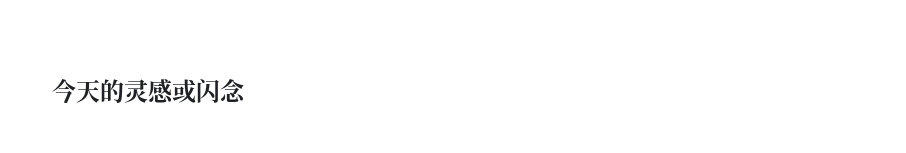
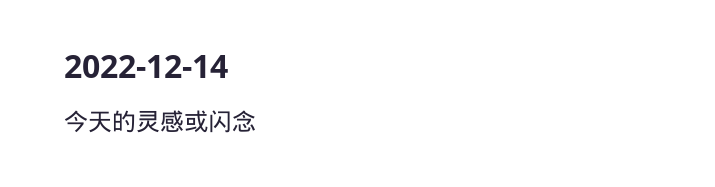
(52, 91) none -> [64,55,228,78] 2022-12-14 //

